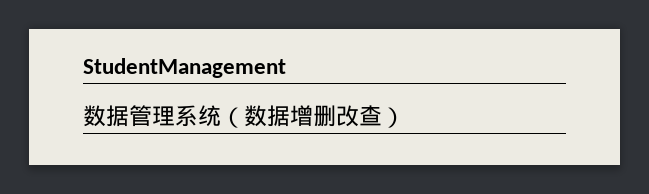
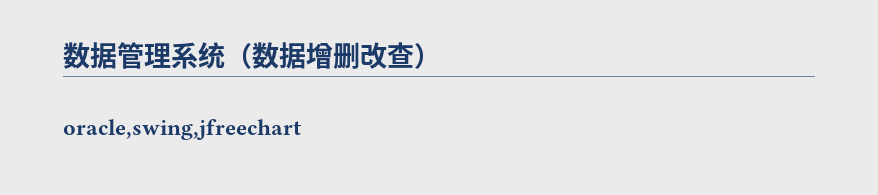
[83,58,286,78] StudentManagement // -> (63, 55) none
(405, 117) none -> [63,119,301,140] // oracle,swing,jfreechart

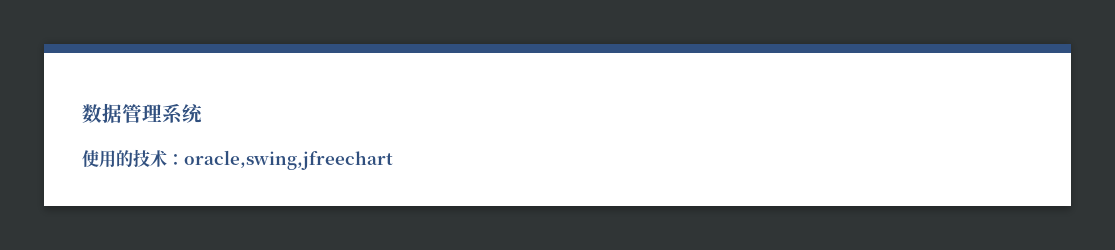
[225,42,441,69] （数据增删改查） // -> [82,149,184,168] // 使用的技术：

